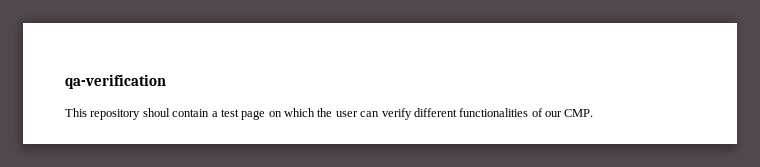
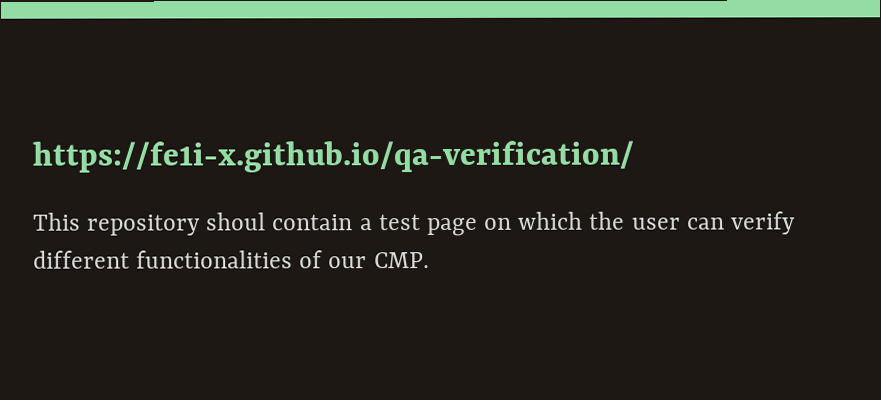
[65,74,166,89] qa-verification -> [32,140,634,173] https://fe1i-x.github.io/qa-verification/

